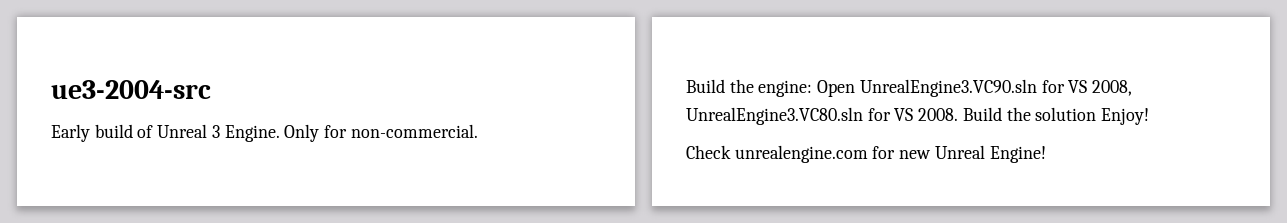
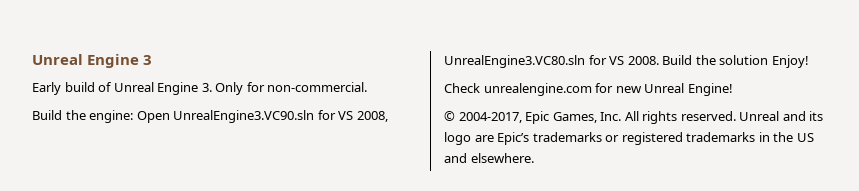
[51,80,211,99] ue3-2004-src -> [32,54,153,68] Unreal Engine 3
[211,125,280,142] 3 Engine. -> [157,82,212,95] Engine 3.
(1046, 154) none -> [444,111,824,124] [444,132,814,145] [444,153,534,163] // © 2004-2017, Epic Games, Inc. All rights reserved. Unreal and its logo are Epic’s trademarks or registered trademarks in the US and elsewhere.

